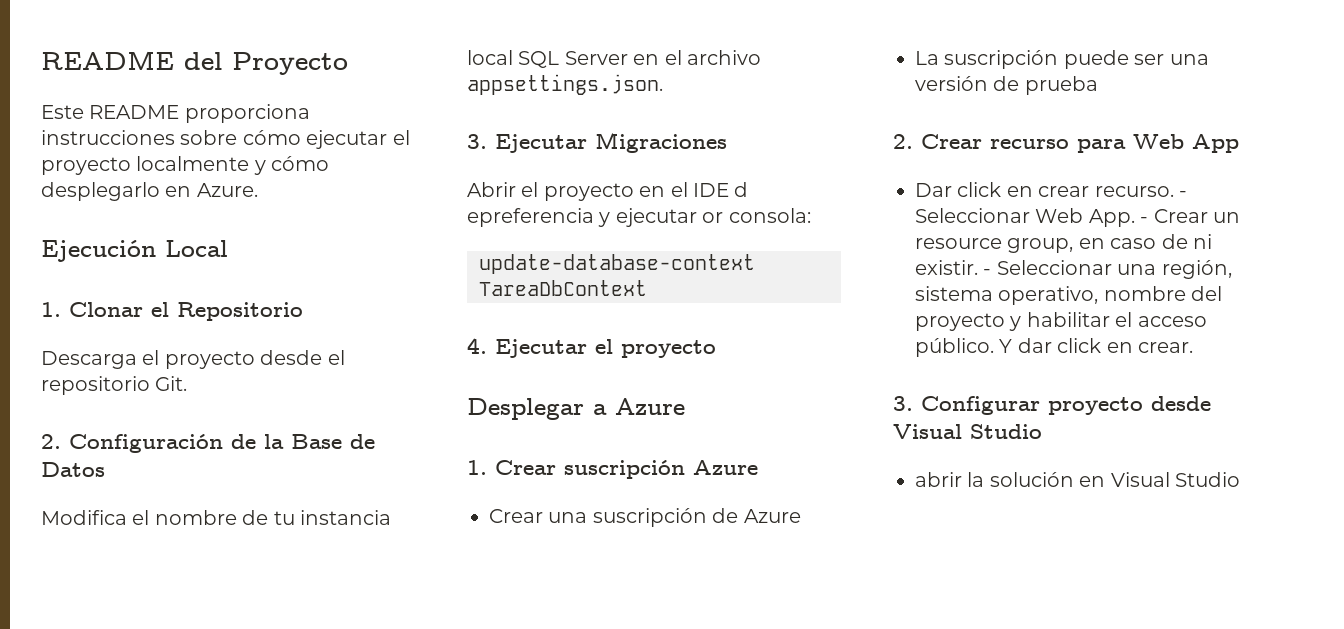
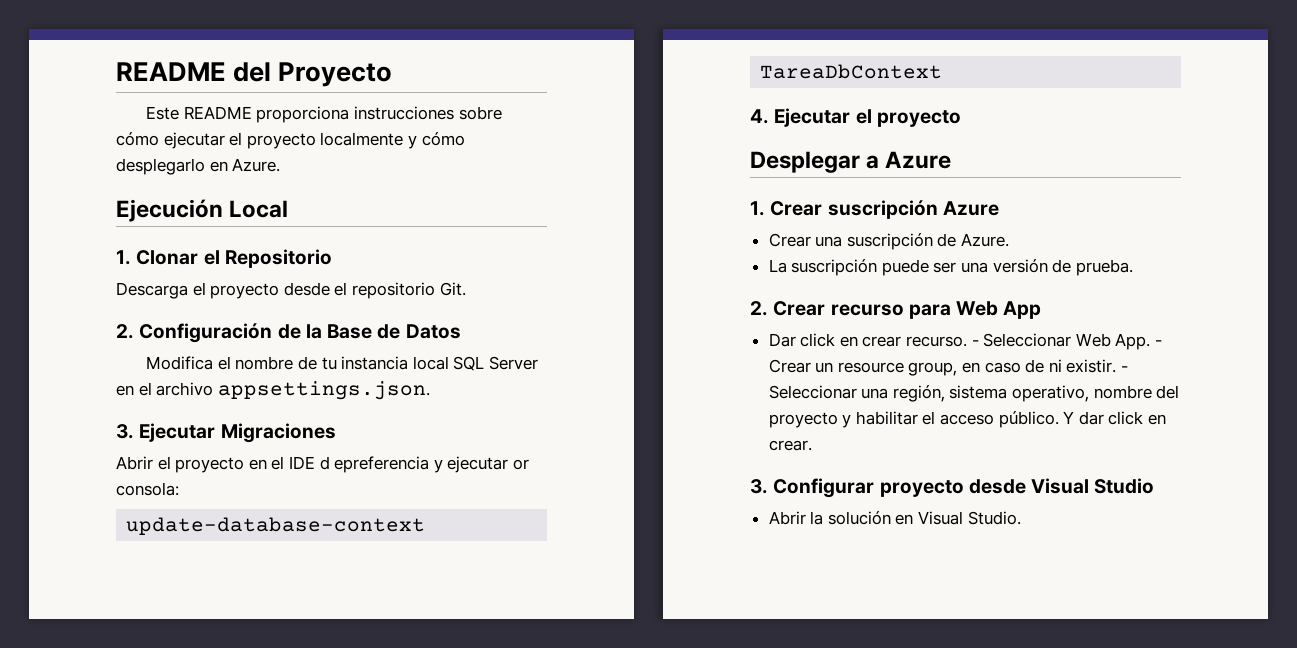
[743,509,801,523] Azure -> [961,233,1010,247] Azure.
[1024,76,1098,95] prueba -> [1075,259,1133,276] prueba.
[915,472,962,487] abrir -> [768,511,806,525] Abrir
[1175,472,1240,487] Studio -> [967,511,1021,525] Studio.

